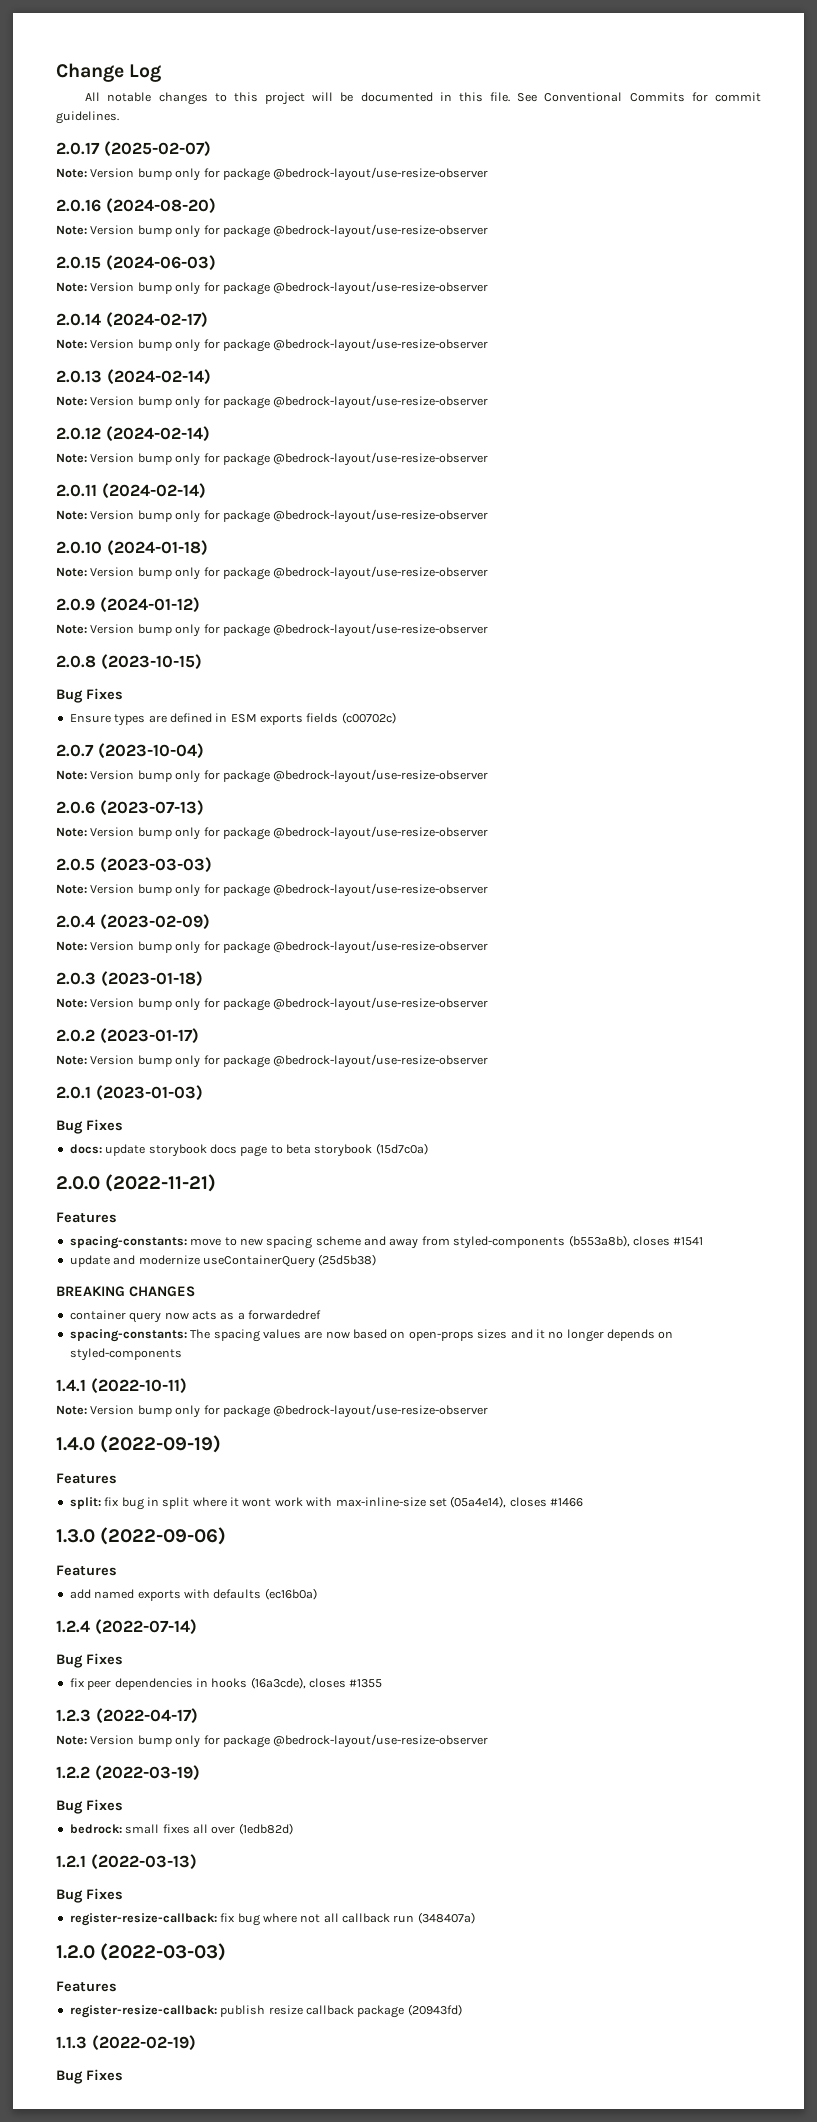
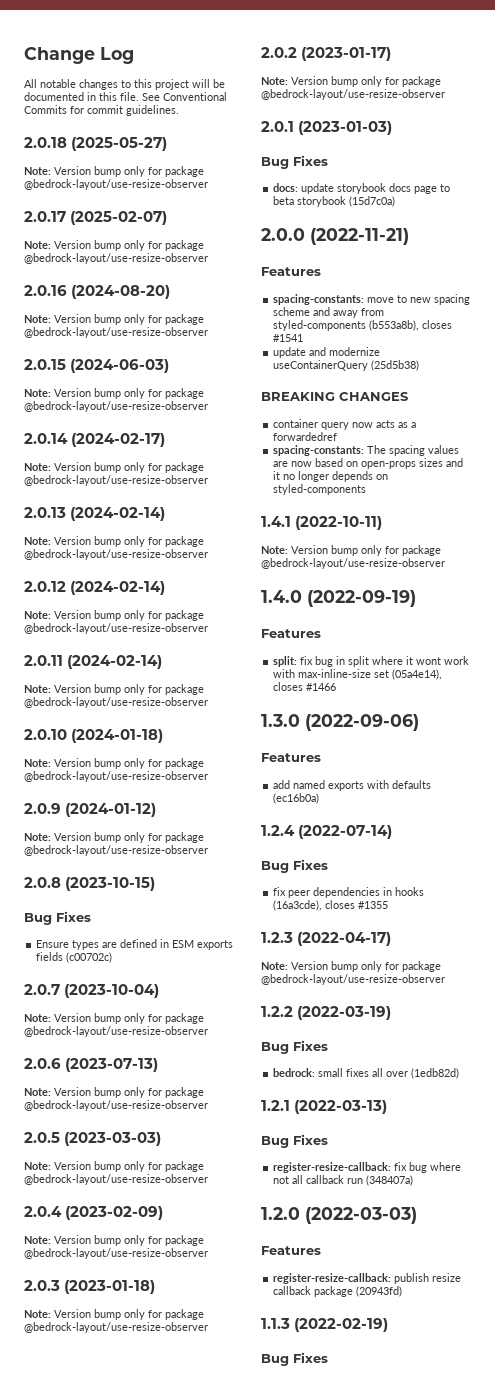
(119, 117) none -> [24,137,168,151] [24,166,204,177] [24,179,208,190] // 2.0.18 (2025-05-27) // Note: Version bump only for package @bedrock-layout/use-resize-observer

